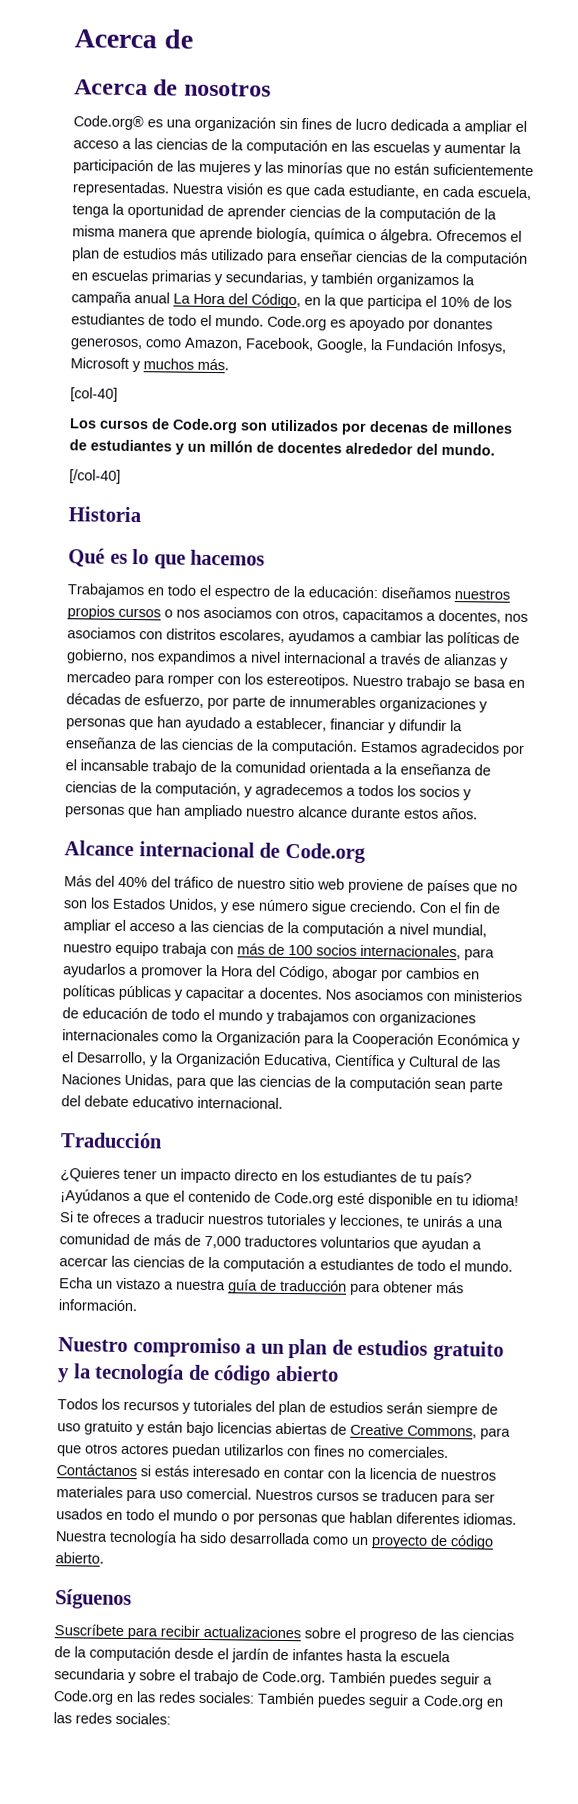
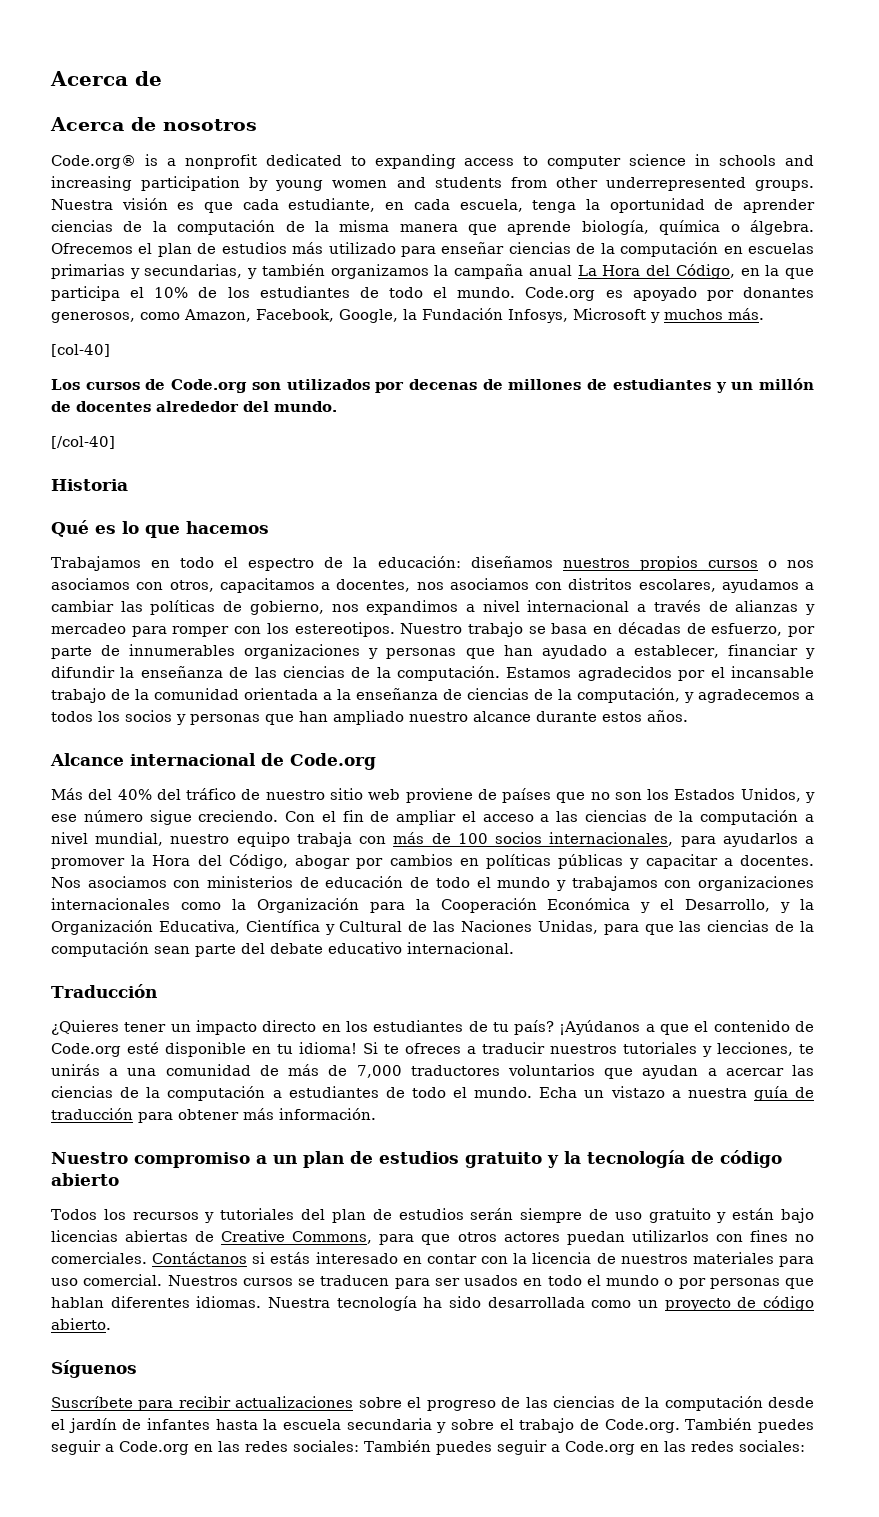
[147,116,527,135] [73,137,522,156] [73,159,534,177] [72,181,170,197] es una organización sin fines de lucro dedicada a ampliar el acceso a las ciencias de la computación en las escuelas y aumentar la participación de las mujeres y las minorías que no están suficientemente representadas. -> [144,154,814,169] [51,176,815,191] is a nonprofit dedicated to expanding access to computer science in schools and increasing participation by young women and students from other underrepresented groups.

